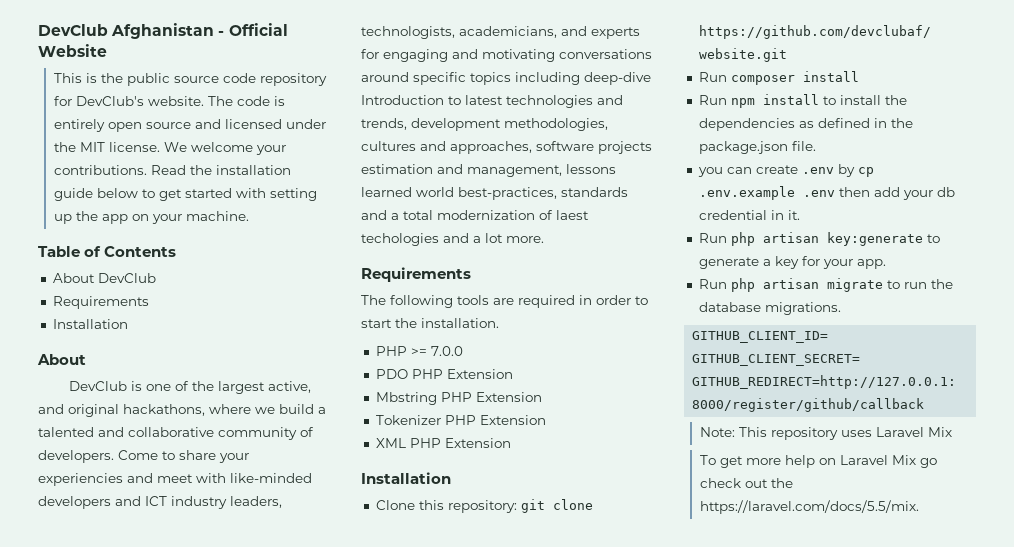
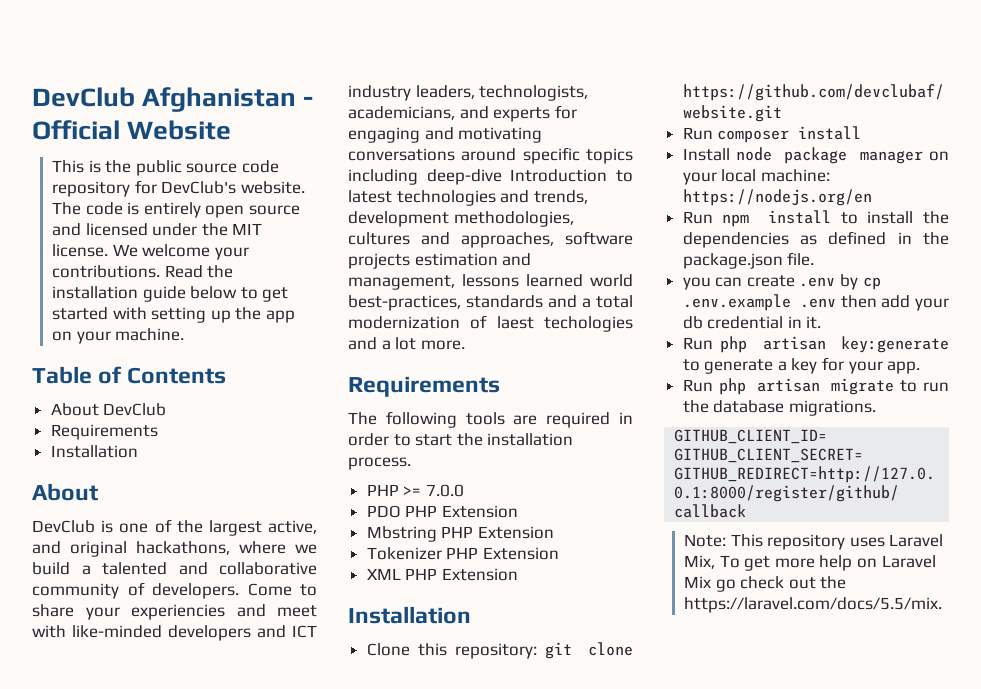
[421,318,499,328] installation. -> [487,433,574,446] [348,457,411,470] installation process.
(859, 76) none -> [682,147,949,164] [682,169,830,185] [682,189,872,206] // Install node package manager on your local machine: https://nodejs.org/en
[927,427,952,437] Mix // -> [684,555,716,569] Mix,

